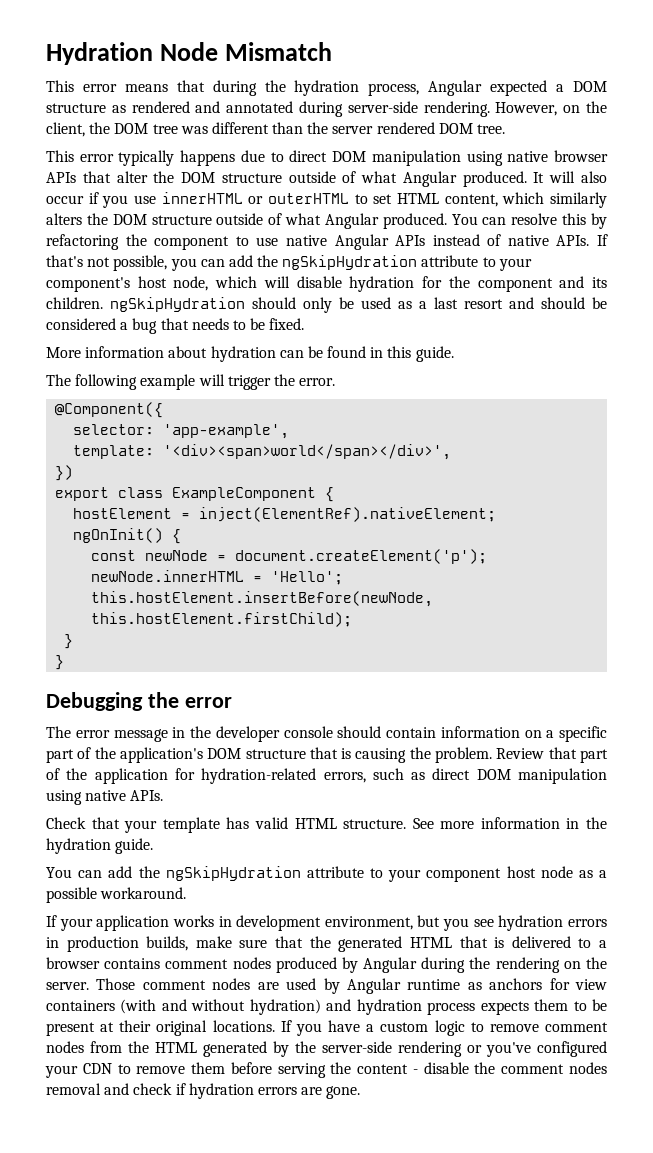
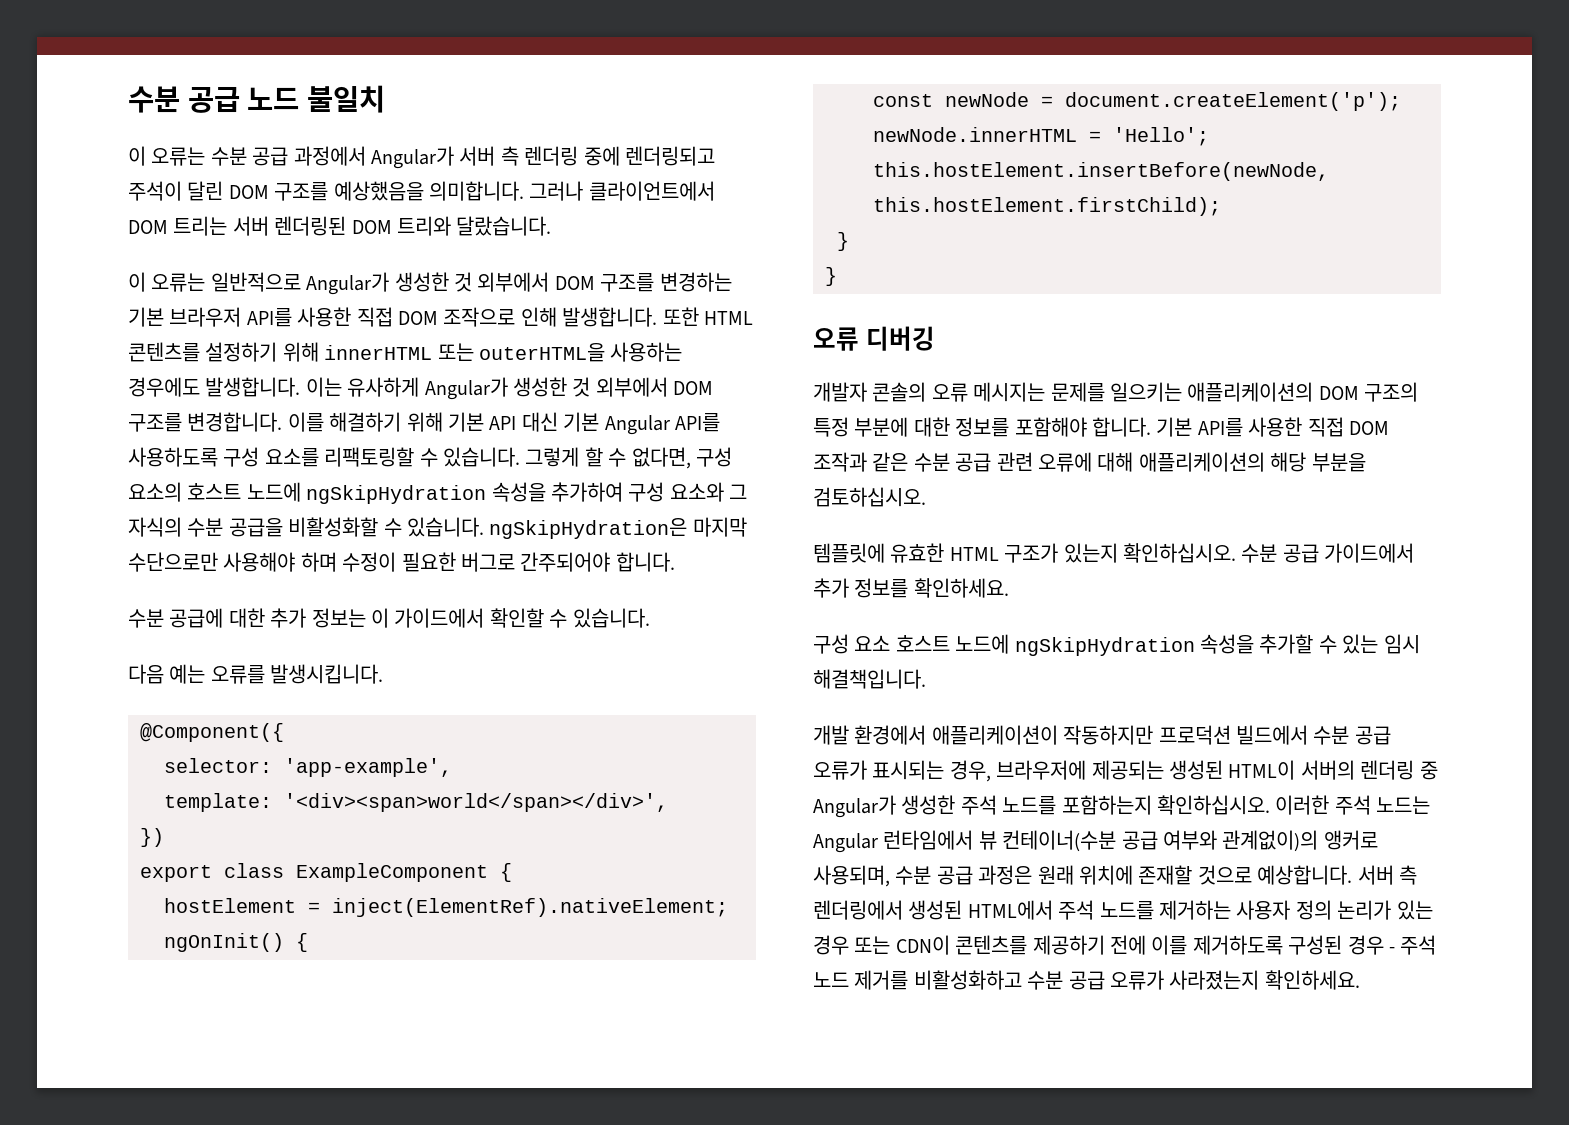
[46,42,332,65] [46,80,607,96] [46,101,607,117] [46,122,506,137] [46,150,608,166] [46,171,607,187] [46,192,608,208] [46,213,608,229] [46,234,608,250] [46,255,532,271] [46,276,608,292] [46,297,607,313] [46,318,305,334] [46,346,454,362] [46,374,336,390] Hydration Node Mismatch // This error means that during the hydration process, Angular expected a DOM structure as rendered and annotated during server-side rendering. However, on the client, the DOM tree was different than the server rendered DOM tree. // This error typically happens due to direct DOM manipulation using native browser APIs that alter the DOM structure outside of what Angular produced. It will also occur if you use innerHTML or outerHTML to set HTML content, which similarly alters the DOM structure outside of what Angular produced. You can resolve this by refactoring the component to use native Angular APIs instead of native APIs. If that's not possible, you can add the ngSkipHydration attribute to your component's host node, which will disable hydration for the component and its children. ngSkipHydration should only be used as a last resort and should be considered a bug that needs to be fixed. // More information about hydration can be found in this guide. // The following example will trigger the error. -> [128,85,386,113] [128,146,715,169] [128,181,715,201] [128,216,552,236] [128,272,732,295] [128,307,753,327] [128,342,683,362] [128,377,714,400] [128,412,720,435] [128,447,732,469] [128,482,748,504] [128,517,747,539] [128,552,675,572] [128,608,650,628] [128,664,384,684] 수분 공급 노드 불일치 // 이 오류는 수분 공급 과정에서 Angular가 서버 측 렌더링 중에 렌더링되고 주석이 달린 DOM 구조를 예상했음을 의미합니다. 그러나 클라이언트에서 DOM 트리는 서버 렌더링된 DOM 트리와 달랐습니다. // 이 오류는 일반적으로 Angular가 생성한 것 외부에서 DOM 구조를 변경하는 기본 브라우저 API를 사용한 직접 DOM 조작으로 인해 발생합니다. 또한 HTML 콘텐츠를 설정하기 위해 innerHTML 또는 outerHTML을 사용하는 경우에도 발생합니다. 이는 유사하게 Angular가 생성한 것 외부에서 DOM 구조를 변경합니다. 이를 해결하기 위해 기본 API 대신 기본 Angular API를 사용하도록 구성 요소를 리팩토링할 수 있습니다. 그렇게 할 수 없다면, 구성 요소의 호스트 노드에 ngSkipHydration 속성을 추가하여 구성 요소와 그 자식의 수분 공급을 비활성화할 수 있습니다. ngSkipHydration은 마지막 수단으로만 사용해야 하며 수정이 필요한 버그로 간주되어야 합니다. // 수분 공급에 대한 추가 정보는 이 가이드에서 확인할 수 있습니다. // 다음 예는 오류를 발생시킵니다.
[46,692,232,711] [46,726,607,742] [46,747,609,763] [46,768,608,784] [46,790,164,805] [46,817,607,833] [46,838,154,854] [46,866,607,882] [46,887,187,903] [46,915,607,931] [46,936,608,952] [46,957,607,973] [46,978,607,994] [46,999,607,1015] [46,1020,608,1036] [46,1041,607,1057] [45,1062,607,1078] [46,1083,361,1099] Debugging the error // The error message in the developer console should contain information on a specific part of the application's DOM structure that is causing the problem. Review that part of the application for hydration-related errors, such as direct DOM manipulation using native APIs. // Check that your template has valid HTML structure. See more information in the hydration guide. // You can add the ngSkipHydration attribute to your component host node as a possible workaround. // If your application works in development environment, but you see hydration errors in production builds, make sure that the generated HTML that is delivered to a browser contains comment nodes produced by Angular during the rendering on the server. Those comment nodes are used by Angular runtime as anchors for view containers (with and without hydration) and hydration process expects them to be present at their original locations. If you have a custom logic to remove comment nodes from the HTML generated by the server-side rendering or you've configured your CDN to remove them before serving the content - disable the comment nodes removal and check if hydration errors are gone. -> [813,326,935,351] [813,382,1419,402] [813,417,1389,437] [813,452,1366,472] [813,487,926,507] [813,543,1415,563] [813,578,1009,598] [813,634,1420,656] [813,669,926,689] [813,725,1391,745] [813,760,1438,782] [813,795,1431,818] [813,830,1378,853] [813,865,1417,887] [813,900,1433,920] [813,935,1437,955] [813,970,1360,990] 오류 디버깅 // 개발자 콘솔의 오류 메시지는 문제를 일으키는 애플리케이션의 DOM 구조의 특정 부분에 대한 정보를 포함해야 합니다. 기본 API를 사용한 직접 DOM 조작과 같은 수분 공급 관련 오류에 대해 애플리케이션의 해당 부분을 검토하십시오. // 템플릿에 유효한 HTML 구조가 있는지 확인하십시오. 수분 공급 가이드에서 추가 정보를 확인하세요. // 구성 요소 호스트 노드에 ngSkipHydration 속성을 추가할 수 있는 임시 해결책입니다. // 개발 환경에서 애플리케이션이 작동하지만 프로덕션 빌드에서 수분 공급 오류가 표시되는 경우, 브라우저에 제공되는 생성된 HTML이 서버의 렌더링 중 Angular가 생성한 주석 노드를 포함하는지 확인하십시오. 이러한 주석 노드는 Angular 런타임에서 뷰 컨테이너(수분 공급 여부와 관계없이)의 앵커로 사용되며, 수분 공급 과정은 원래 위치에 존재할 것으로 예상합니다. 서버 측 렌더링에서 생성된 HTML에서 주석 노드를 제거하는 사용자 정의 논리가 있는 경우 또는 CDN이 콘텐츠를 제공하기 전에 이를 제거하도록 구성된 경우 - 주석 노드 제거를 비활성화하고 수분 공급 오류가 사라졌는지 확인하세요.

